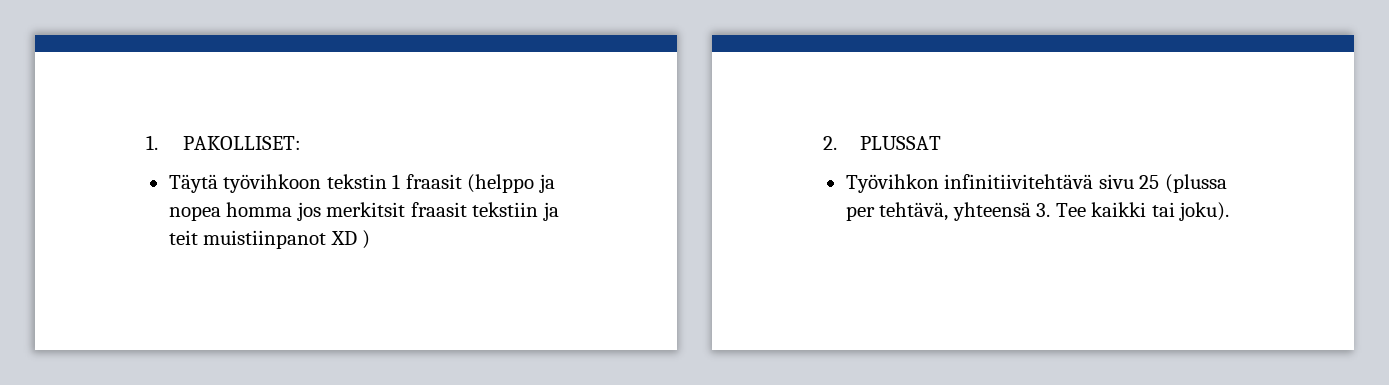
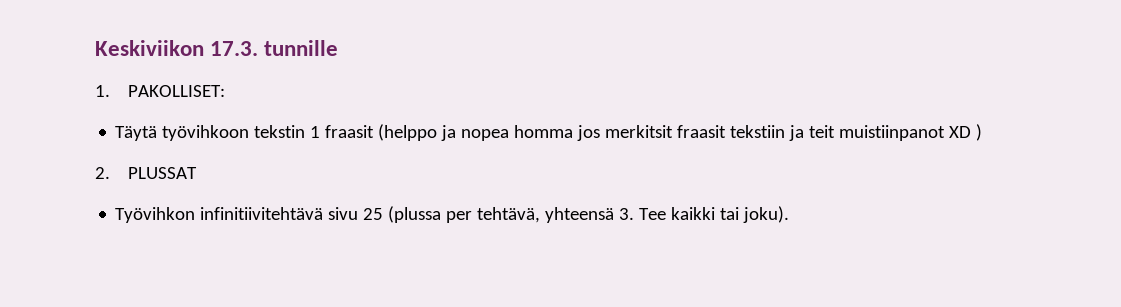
(146, 142) none -> [95,40,339,56] Keskiviikon 17.3. tunnille //

